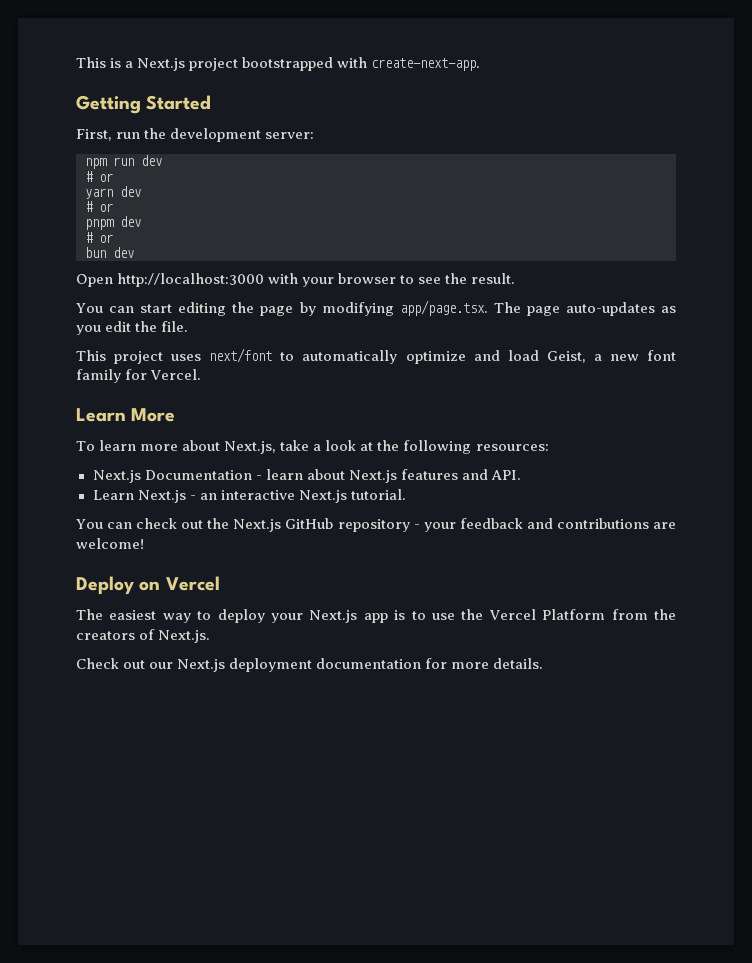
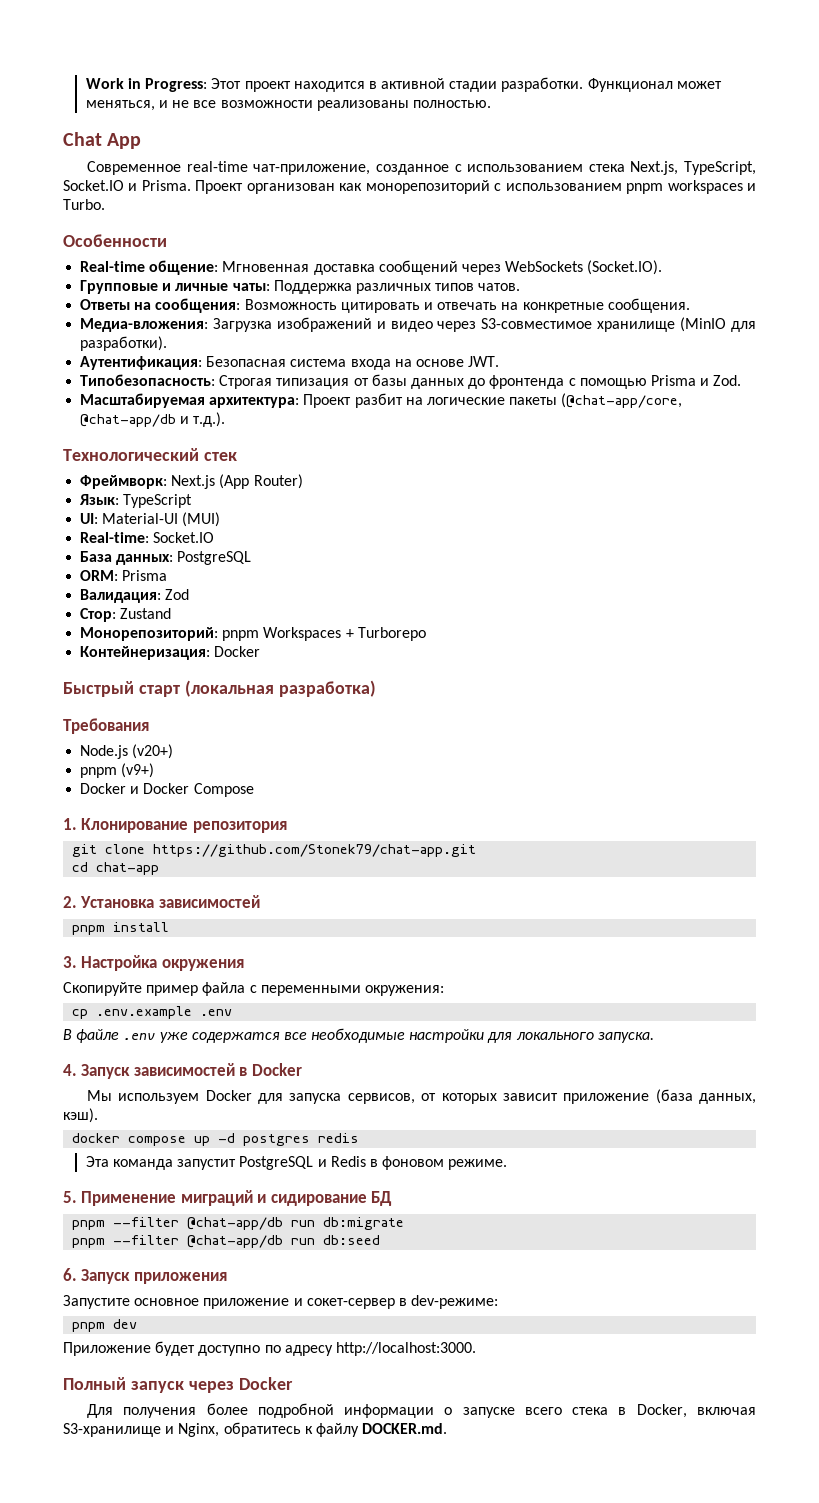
[76,57,481,71] [76,95,212,114] [76,128,315,142] [85,155,162,169] [85,171,113,182] [85,186,141,199] [85,201,113,212] [85,216,141,230] [85,232,113,243] [85,247,134,258] [76,273,516,287] [76,300,676,316] [76,321,189,335] [76,348,676,364] [76,369,202,383] [76,408,176,422] [76,440,549,454] [92,469,521,483] [92,489,406,503] [76,518,676,532] [76,538,144,549] [76,576,220,595] [76,609,676,623] [76,629,211,643] [76,658,544,672] This is a Next.js project bootstrapped with create-next-app. // Getting Started // First, run the development server: // npm run dev // # or // yarn dev // # or // pnpm dev // # or // bun dev // Open http://localhost:3000 with your browser to see the result. // You can start editing the page by modifying app/page.tsx. The page auto-updates as you edit the file. // This project uses next/font to automatically optimize and load Geist, a new font family for Vercel. // Learn More // To learn more about Next.js, take a look at the following resources: // Next.js Documentation - learn about Next.js features and API. // Learn Next.js - an interactive Next.js tutorial. // You can check out the Next.js GitHub repository - your feedback and contributions are welcome! // Deploy on Vercel // The easiest way to deploy your Next.js app is to use the Vercel Platform from the creators of Next.js. // Check out our Next.js deployment documentation for more details. -> [85,77,722,92] [85,100,491,111] [63,132,142,149] [86,161,756,175] [63,180,757,194] [63,199,105,210] [63,234,167,247] [80,260,663,275] [80,280,521,294] [80,298,690,313] [80,317,756,332] [80,336,168,351] [80,356,500,370] [80,374,742,389] [80,393,683,408] [80,412,226,427] [63,448,237,461] [80,474,303,489] [79,494,193,508] [80,512,221,527] [80,532,215,543] [80,551,252,565] [80,570,168,581] [80,589,190,603] [80,608,172,622] [80,627,426,641] [80,646,261,660] [63,680,376,697] [63,718,149,734] [80,744,174,759] [80,763,155,778] [80,783,254,797] [63,818,287,833] [72,844,477,857] [72,862,160,875] [63,895,260,908] [72,922,170,935] [63,955,244,971] [63,982,444,996] [72,1006,233,1019] [63,1028,654,1043] [63,1063,302,1079] [86,1089,757,1104] [63,1108,98,1123] [72,1133,360,1146] [85,1156,508,1170] [63,1190,393,1206] [72,1217,405,1230] [72,1235,381,1248] [63,1268,227,1284] [63,1295,499,1309] [72,1319,138,1332] [63,1341,476,1356] [63,1377,293,1393] [86,1403,756,1418] [63,1422,448,1437] Work in Progress: Этот проект находится в активной стадии разработки. Функционал может меняться, и не все возможности реализованы полностью. // Chat App // Современное real-time чат-приложение, созданное с использованием стека Next.js, TypeScript, Socket.IO и Prisma. Проект организован как монорепозиторий с использованием pnpm workspaces и Turbo. // Особенности // Real-time общение: Мгновенная доставка сообщений через WebSockets (Socket.IO). // Групповые и личные чаты: Поддержка различных типов чатов. // Ответы на сообщения: Возможность цитировать и отвечать на конкретные сообщения. // Медиа-вложения: Загрузка изображений и видео через S3-совместимое хранилище (MinIO для разработки). // Аутентификация: Безопасная система входа на основе JWT. // Типобезопасность: Строгая типизация от базы данных до фронтенда с помощью Prisma и Zod. // Масштабируемая архитектура: Проект разбит на логические пакеты (@chat-app/core, @chat-app/db и т.д.). // Технологический стек // Фреймворк: Next.js (App Router) // Язык: TypeScript // UI: Material-UI (MUI) // Real-time: Socket.IO // База данных: PostgreSQL // ORM: Prisma // Валидация: Zod // Стор: Zustand // Монорепозиторий: pnpm Workspaces + Turborepo // Контейнеризация: Docker // Быстрый старт (локальная разработка) // Требования // Node.js (v20+) // pnpm (v9+) // Docker и Docker Compose // 1. Клонирование репозитория // git clone https://github.com/Stonek79/chat-app.git // cd chat-app // 2. Установка зависимостей // pnpm install // 3. Настройка окружения // Скопируйте пример файла с переменными окружения: // cp .env.example .env // В файле .env уже содержатся все необходимые настройки для локального запуска. // 4. Запуск зависимостей в Docker // Мы используем Docker для запуска сервисов, от которых зависит приложение (база данных, кэш). // docker compose up -d postgres redis // Эта команда запустит PostgreSQL и Redis в фоновом режиме. // 5. Применение миграций и сидирование БД // pnpm --filter @chat-app/db run db:migrate // pnpm --filter @chat-app/db run db:seed // 6. Запуск приложения // Запустите основное приложение и сокет-сервер в dev-режиме: // pnpm dev // Приложение будет доступно по адресу http://localhost:3000. // Полный запуск через Docker // Для получения более подробной информации о запуске всего стека в Docker, включая S3-хранилище и Nginx, обратитесь к файлу DOCKER.md.

